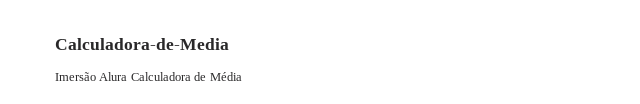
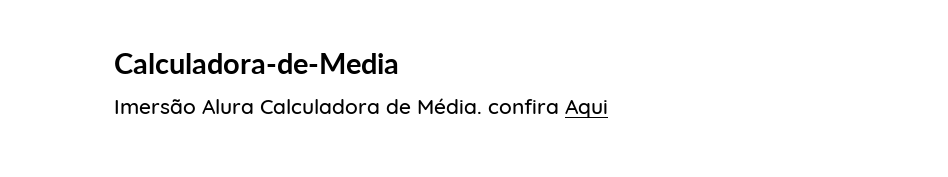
[209,72,242,81] Média -> [417,98,608,118] Média. confira Aqui

